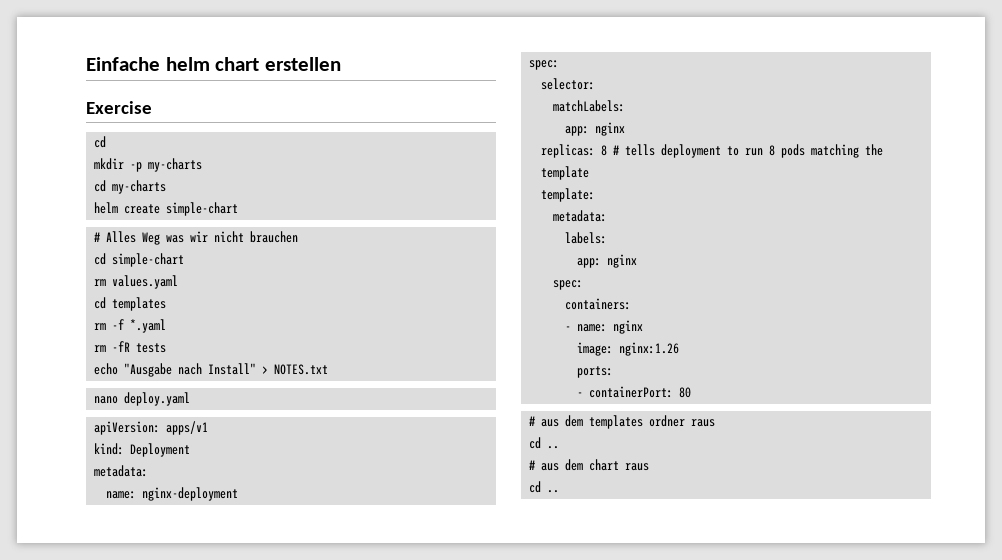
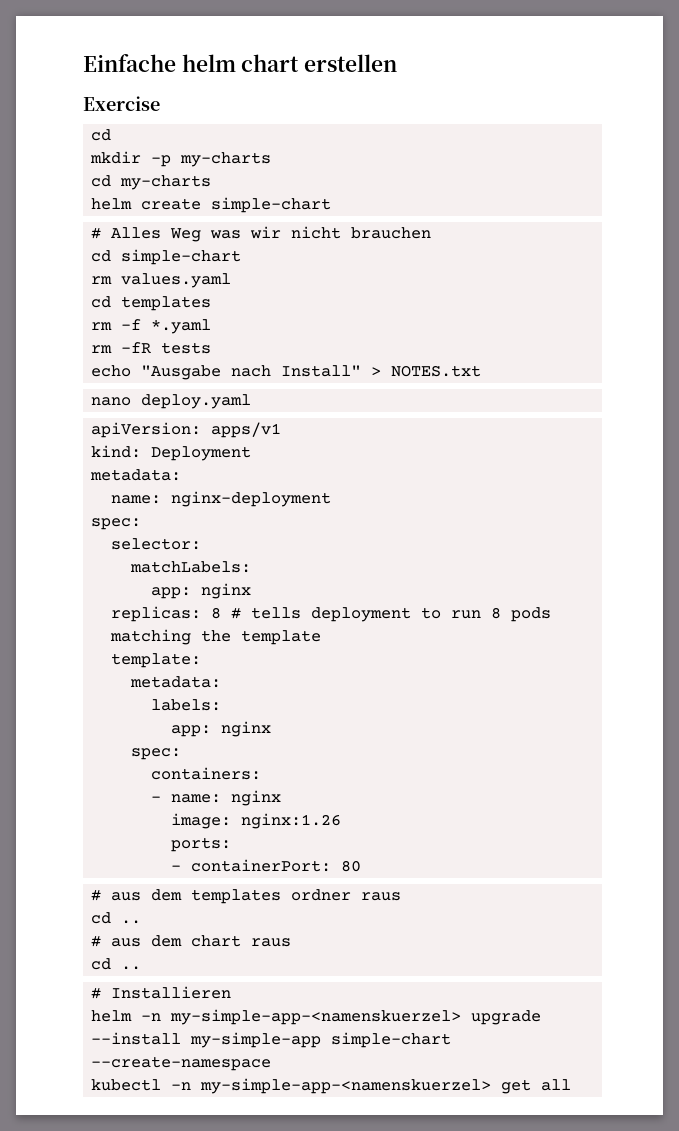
(560, 491) none -> [91,986,232,999] [91,1009,542,1025] [91,1032,452,1048] [91,1056,272,1071] [91,1078,572,1094] // # Installieren // helm -n my-simple-app-<namenskuerzel> upgrade --install my-simple-app simple-chart --create-namespace // kubectl -n my-simple-app-<namenskuerzel> get all

